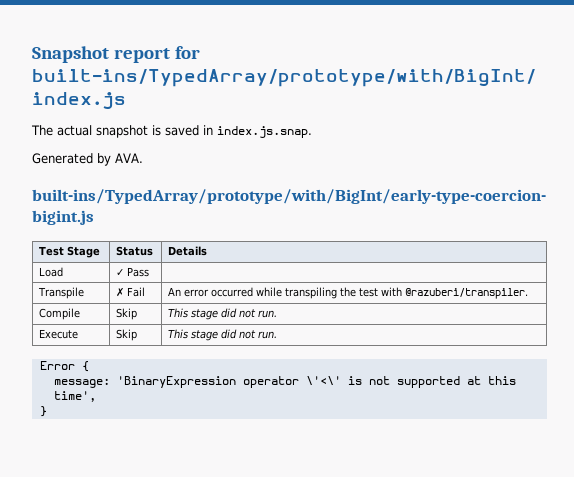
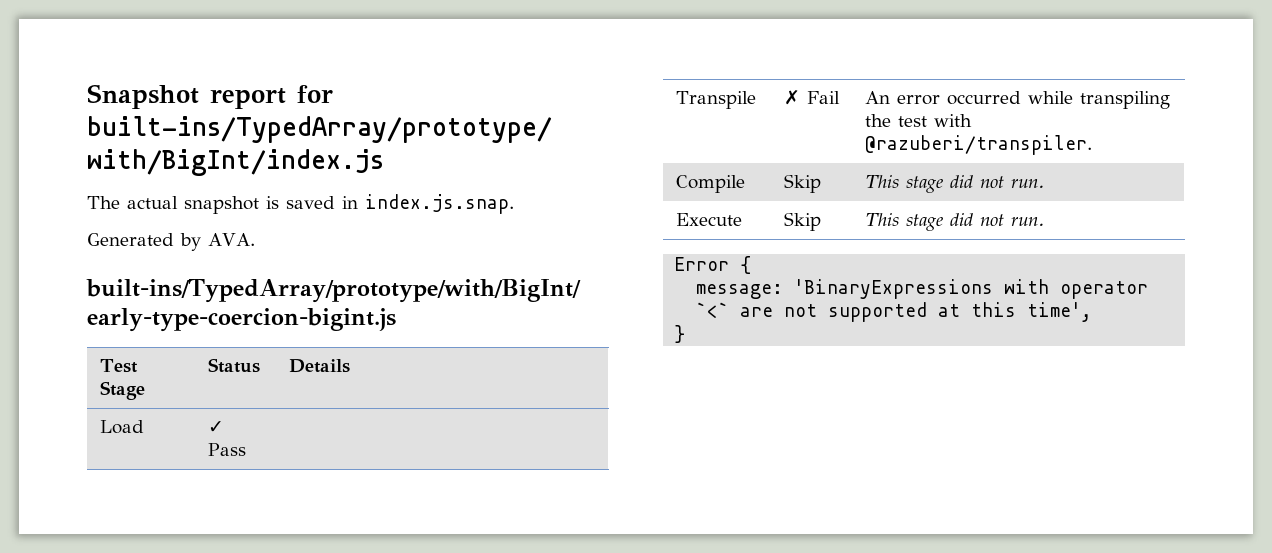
[116,376,362,388] 'BinaryExpression operator \'<\' is -> [794,279,1149,299] [696,302,774,318] 'BinaryExpressions with operator `<` are

